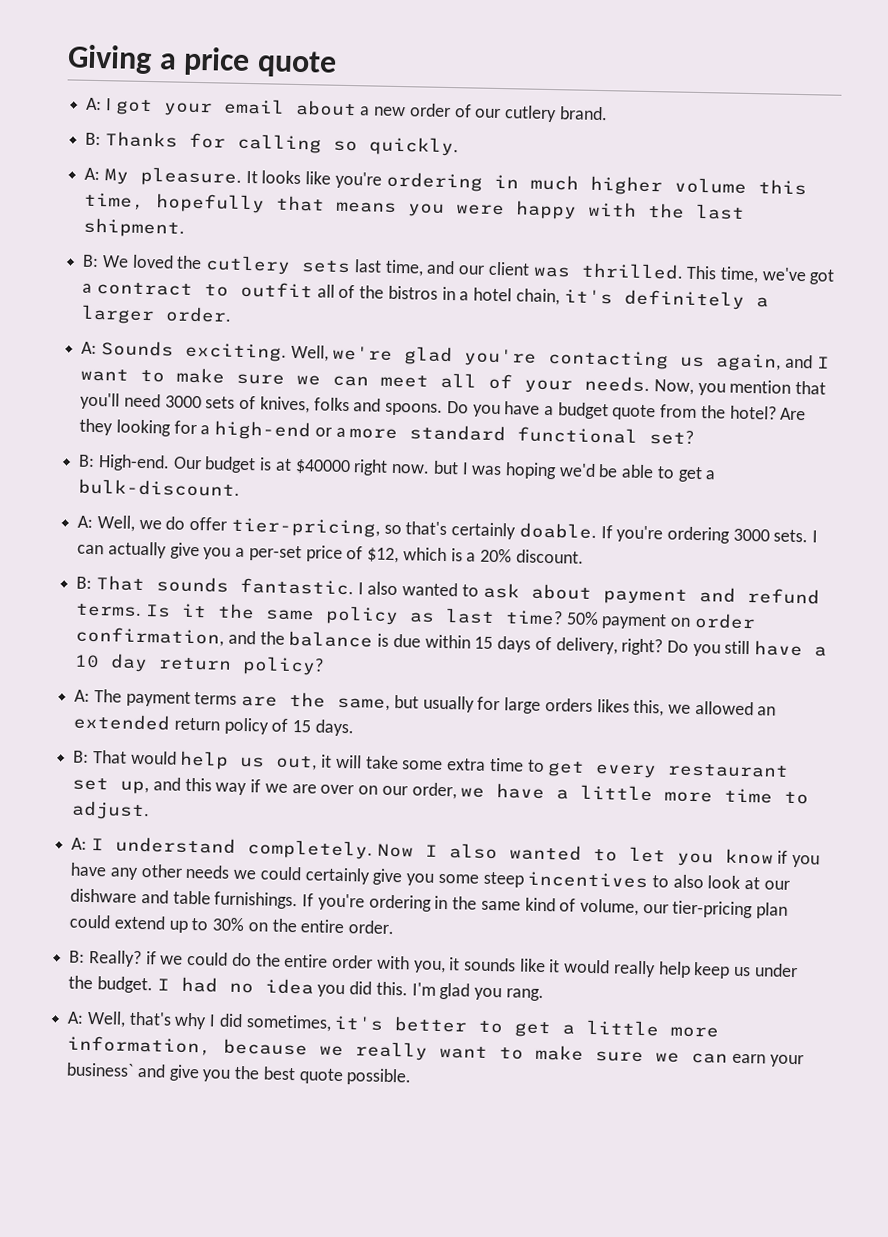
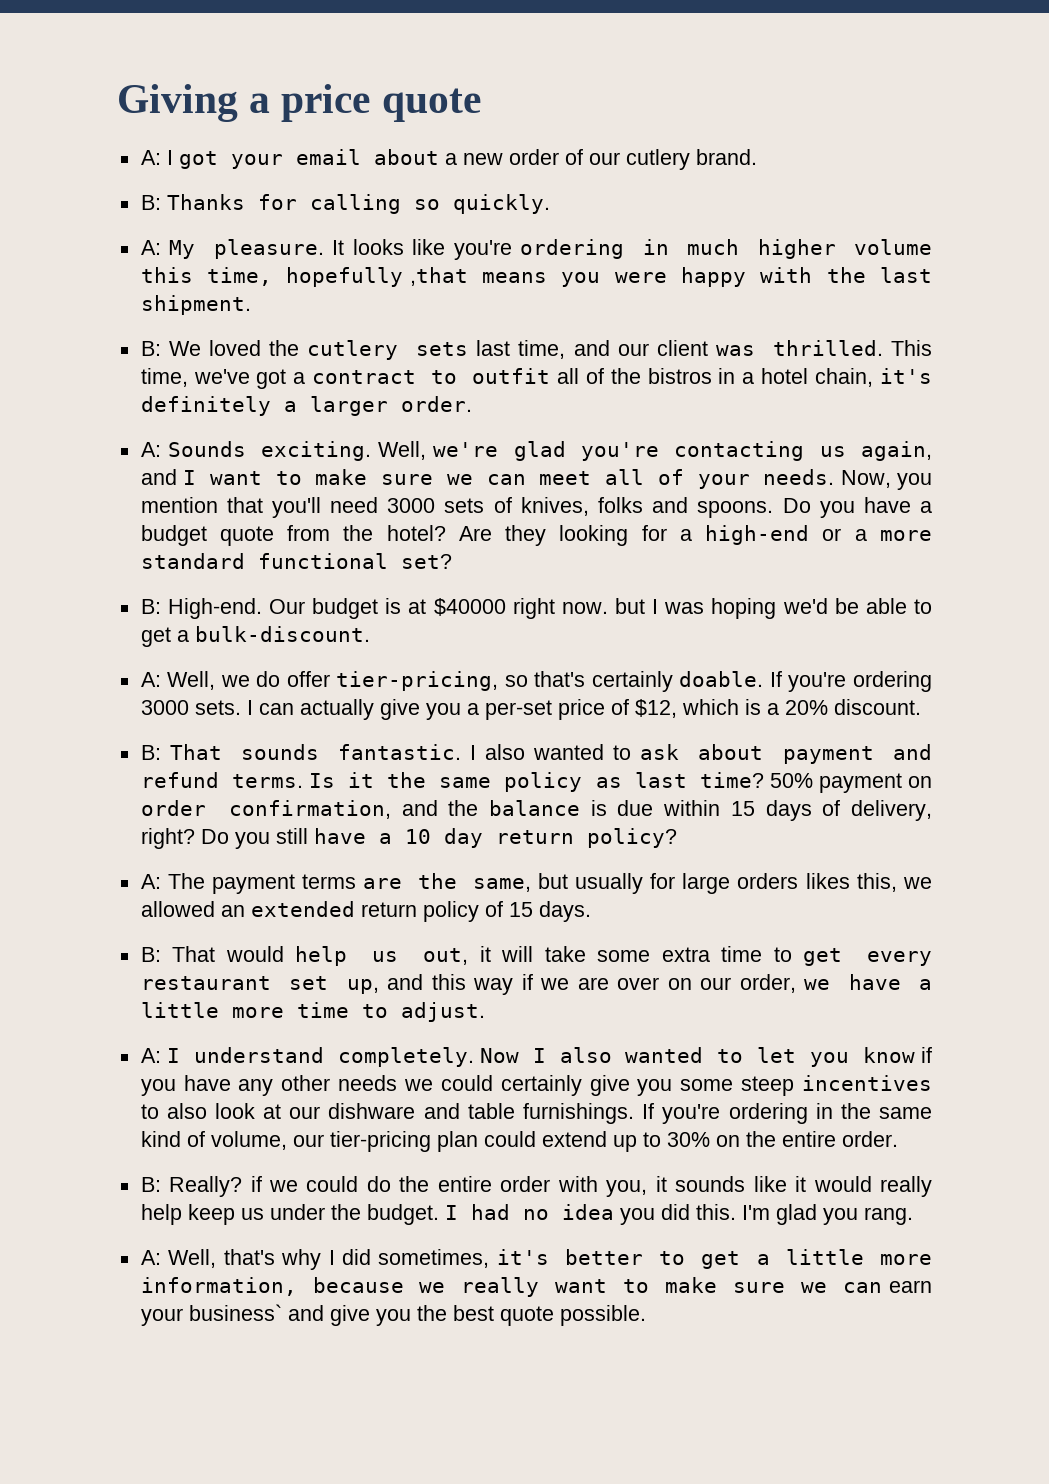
[276,195,326,212] that -> [409,267,468,286] ,that

